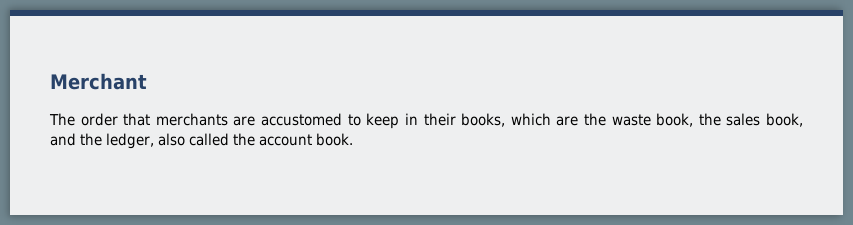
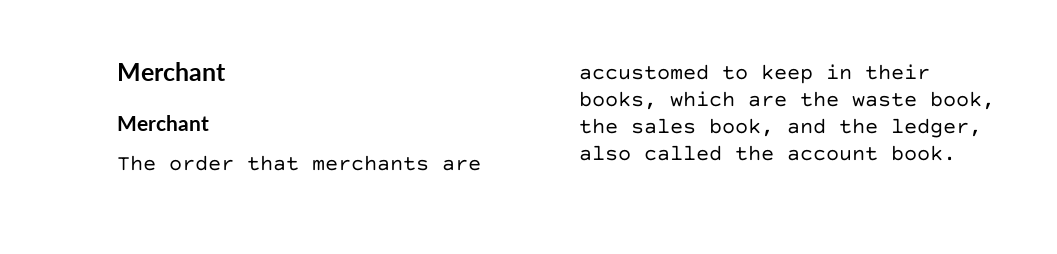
[50,73,147,90] Merchant -> [117,62,226,81] [117,115,209,131] Merchant // Merchant

